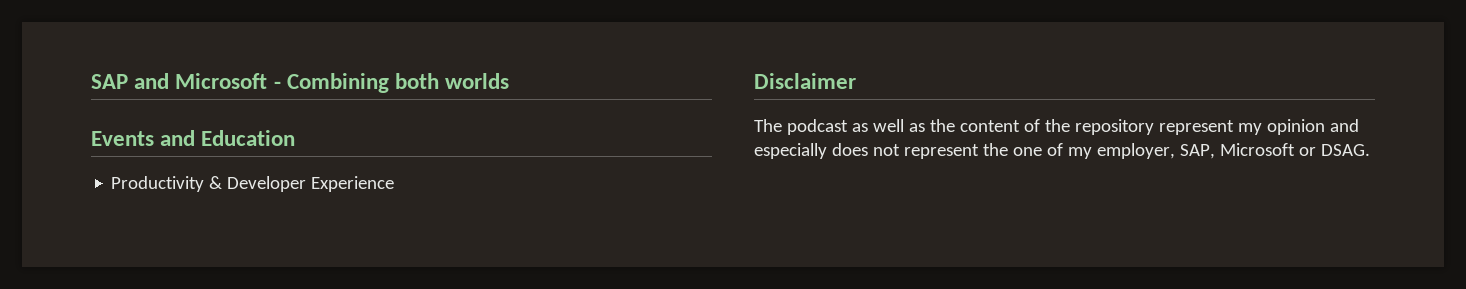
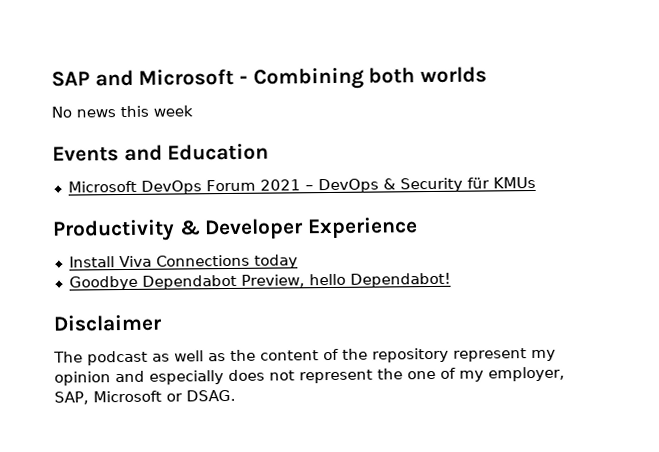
(510, 81) none -> [51,105,193,118] // No news this week
[111,176,395,192] Productivity & Developer Experience -> [67,176,536,195] [52,217,419,242] [68,254,298,269] [68,272,451,291] Microsoft DevOps Forum 2021 – DevOps & Security für KMUs // Productivity & Developer Experience // Install Viva Connections today // Goodbye Dependabot Preview, hello Dependabot!

